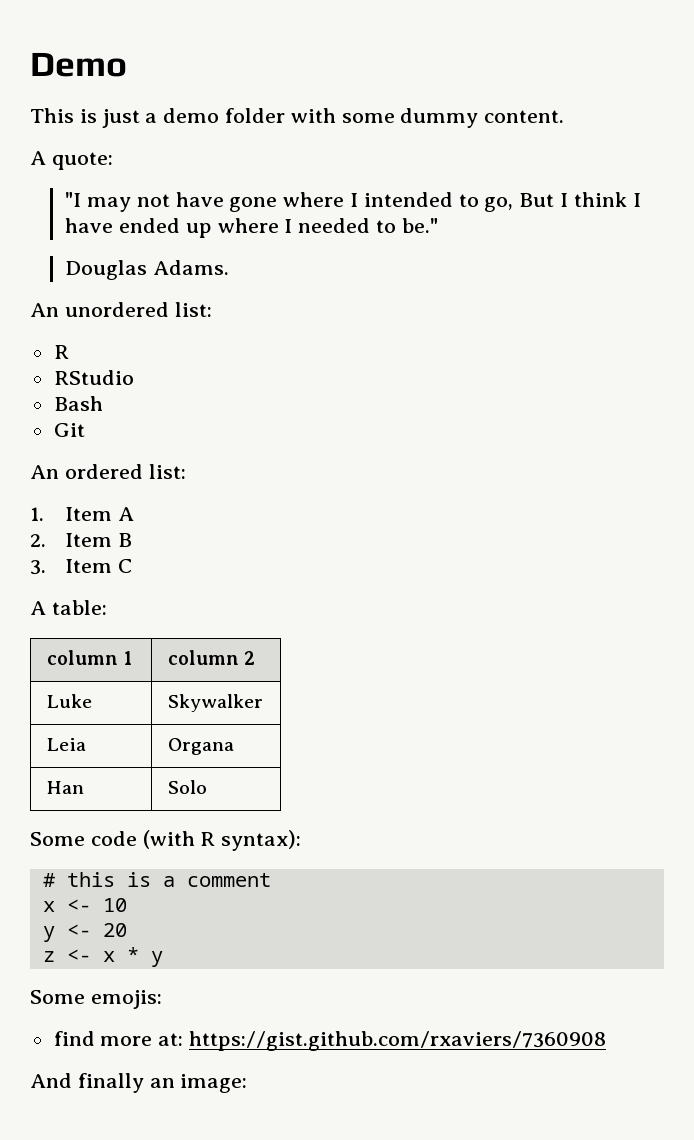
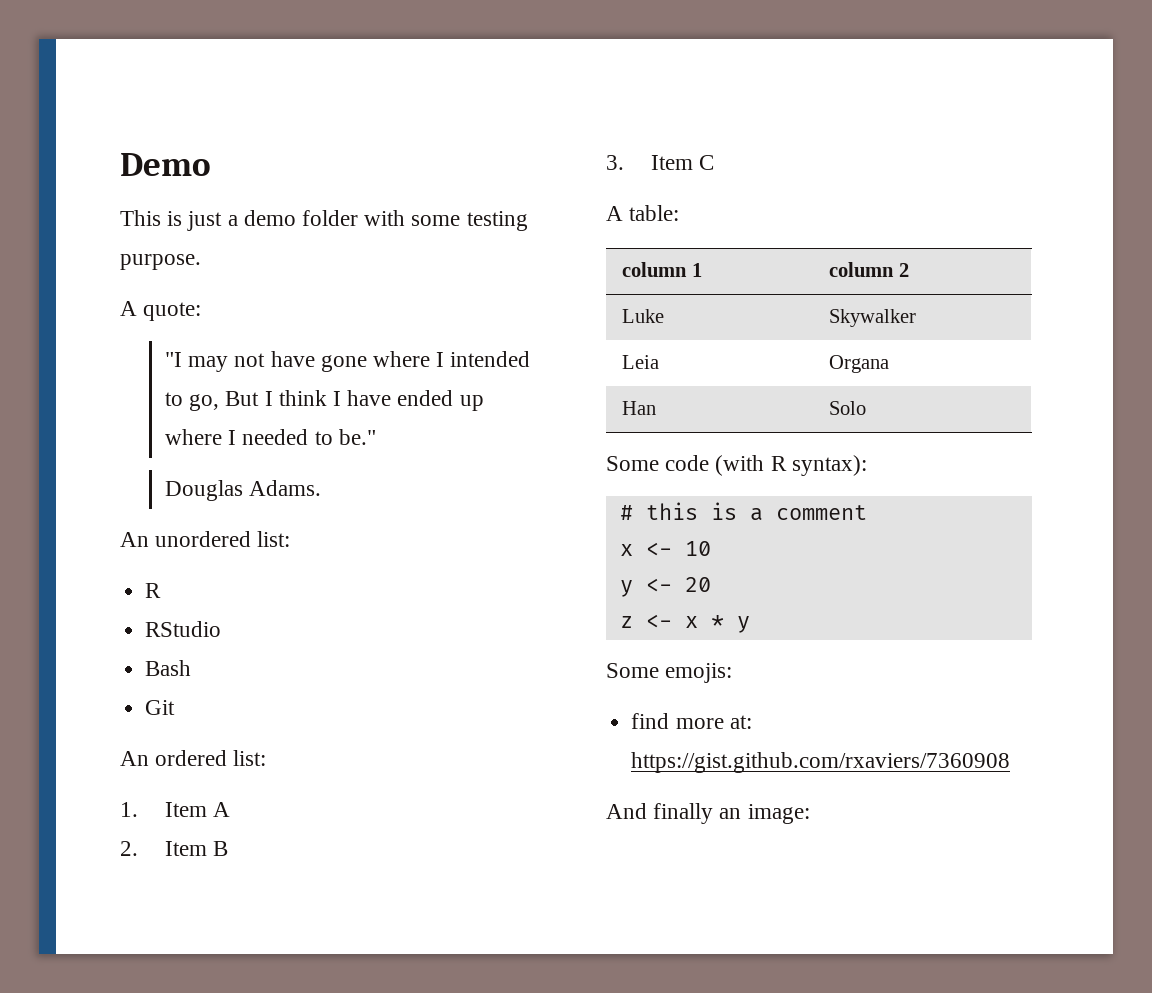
[400,108,565,128] dummy content. -> [466,211,528,231] [120,254,201,270] testing purpose.

